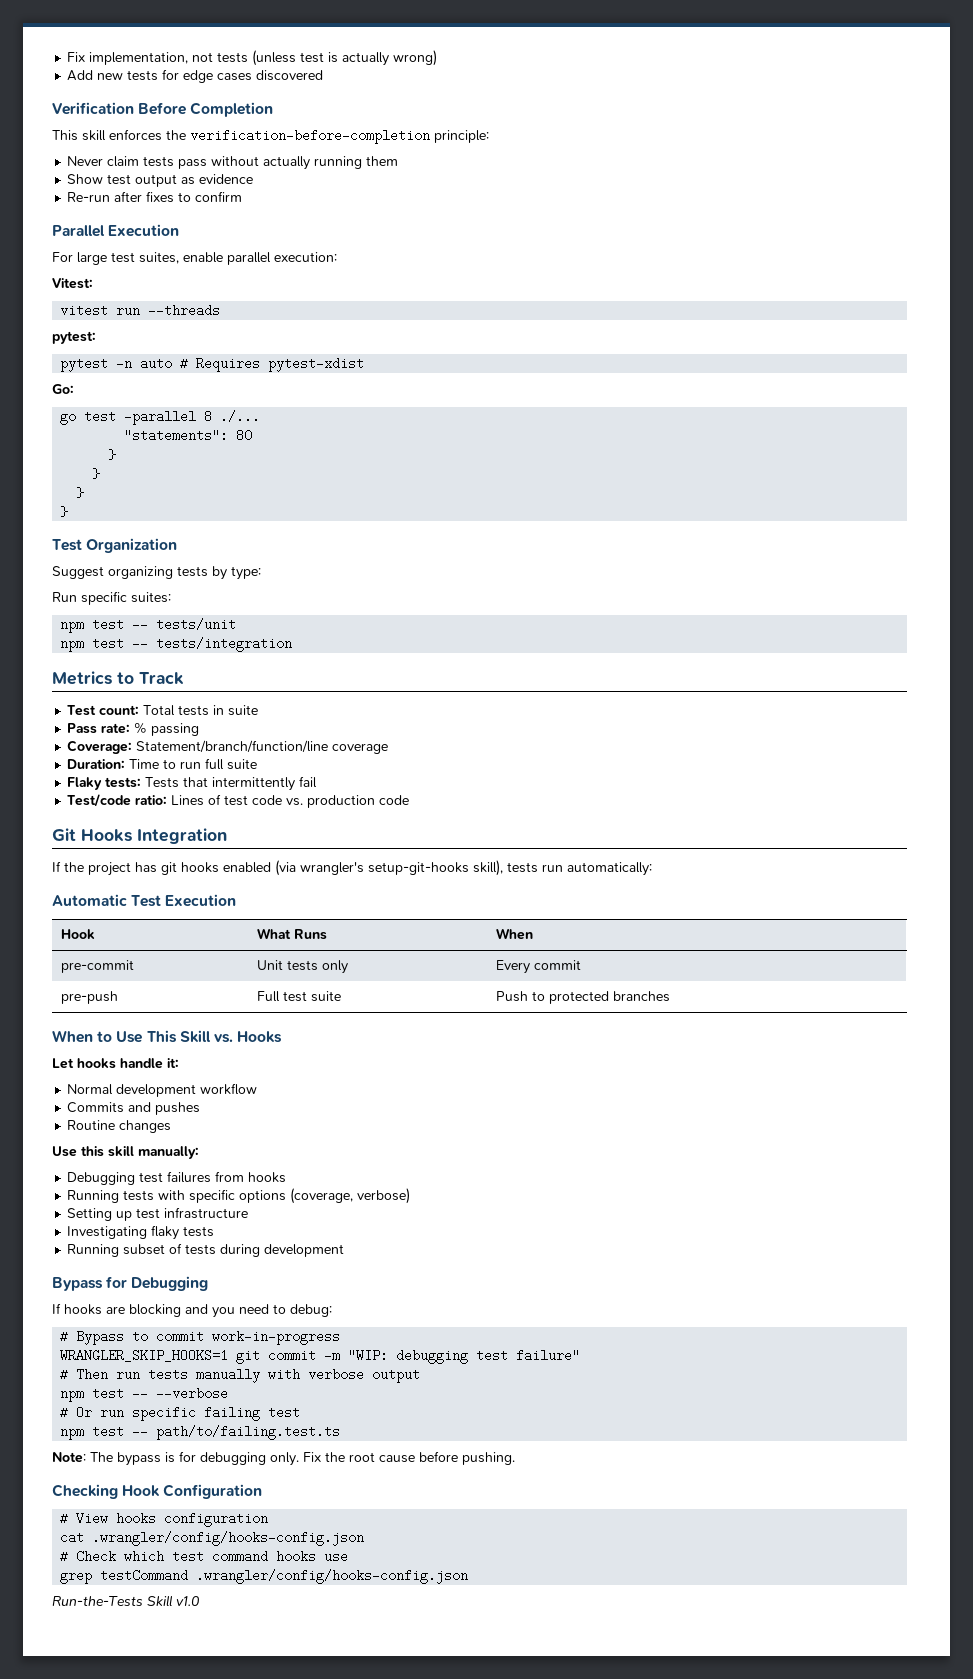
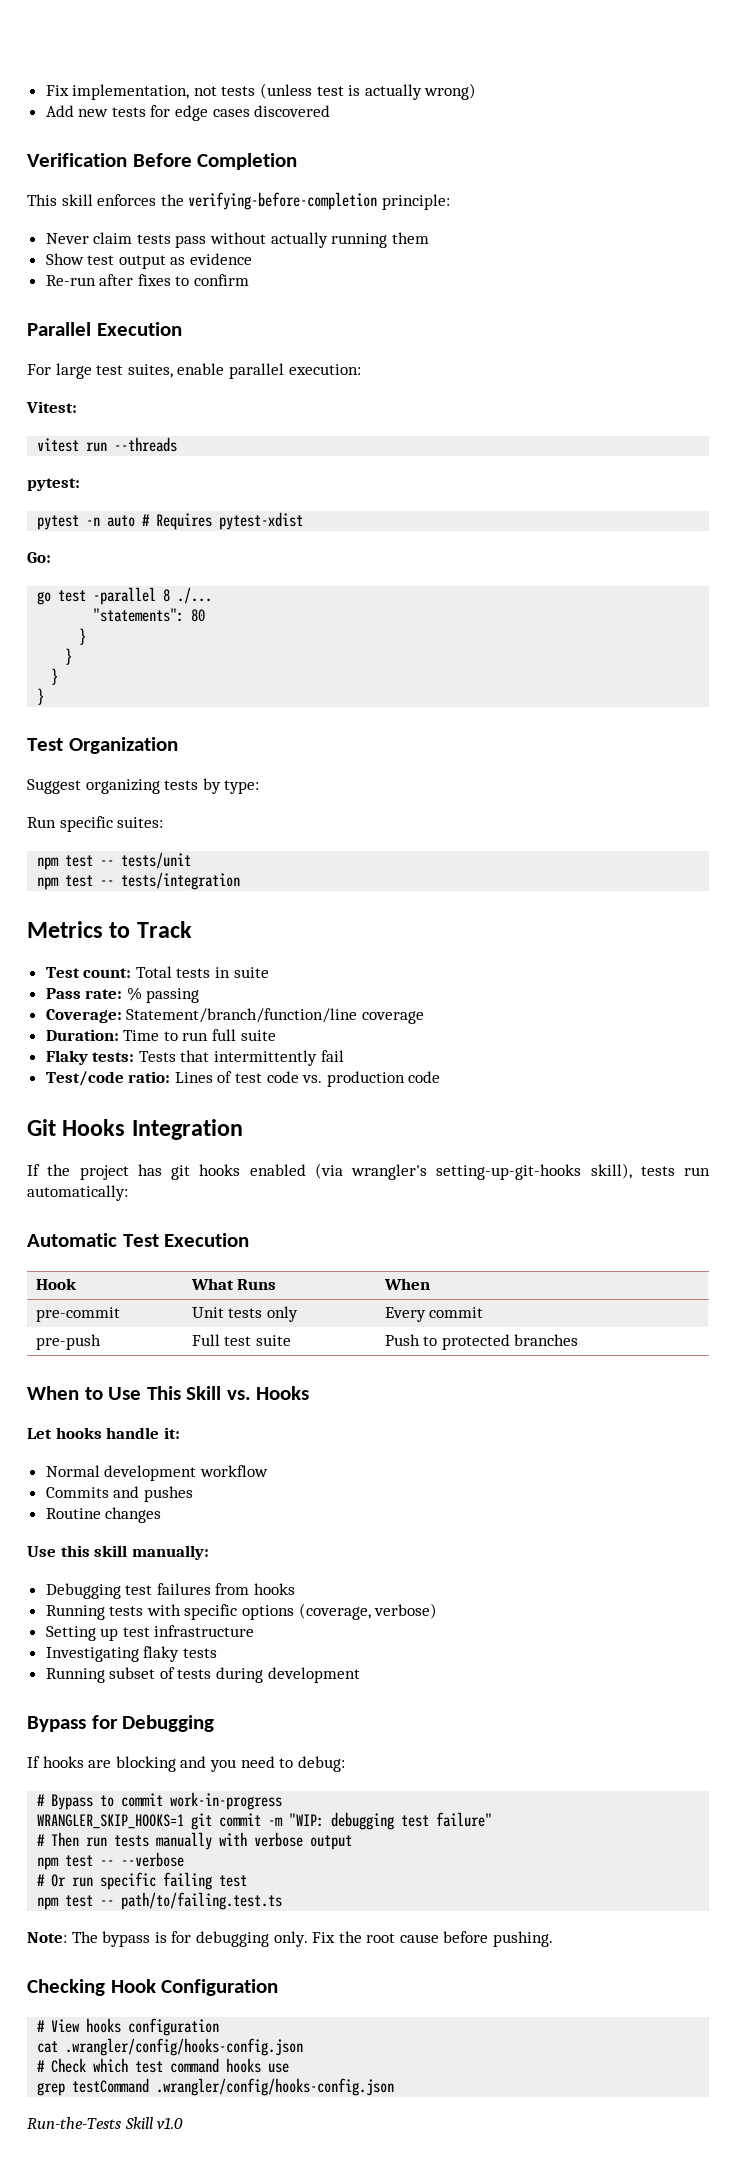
[190,129,430,144] verification-before-completion -> [188,192,378,210] verifying-before-completion
[368,862,469,875] setup-git-hooks -> [436,1164,582,1180] setting-up-git-hooks

